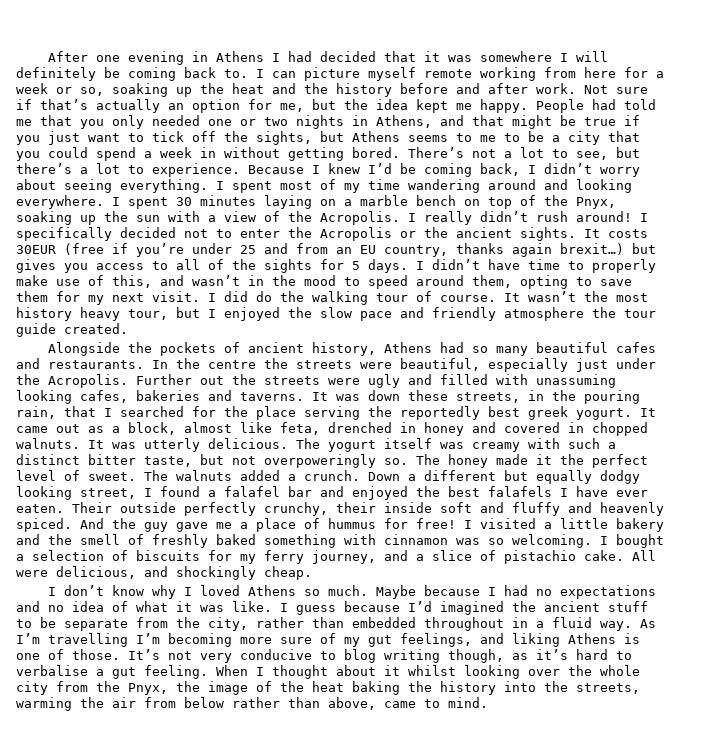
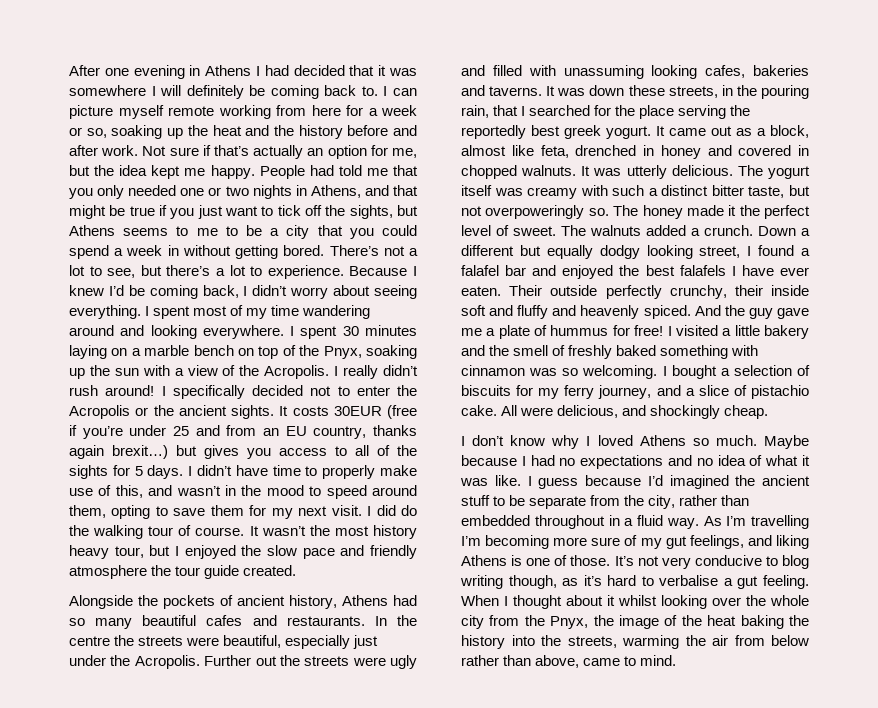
[256,518,296,532] place -> [498,325,530,339] plate

